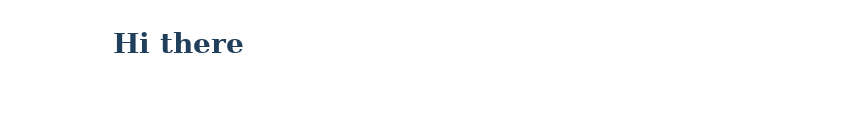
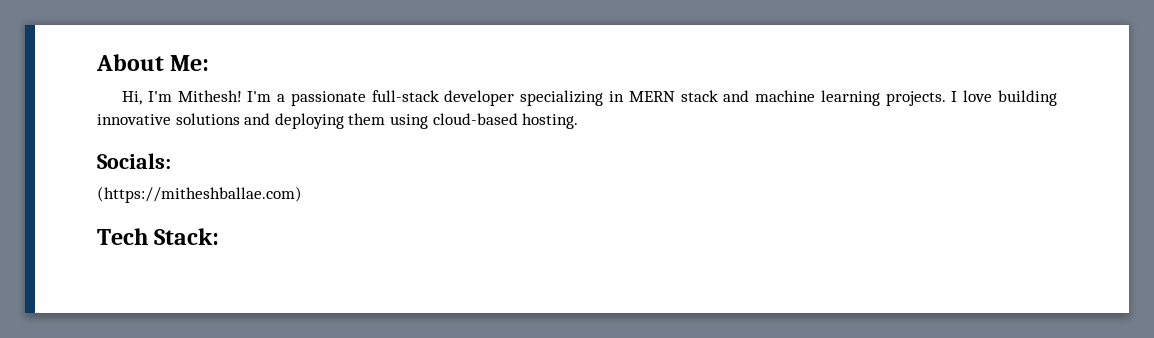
[113,32,244,53] Hi there -> [96,54,210,71] [122,90,1057,106] [97,113,579,129] [97,153,171,169] [97,186,302,203] [97,228,220,245] About Me: // Hi, I'm Mithesh! I'm a passionate full-stack developer specializing in MERN stack and machine learning projects. I love building innovative solutions and deploying them using cloud-based hosting. // Socials: // (https://mitheshballae.com) // Tech Stack:

